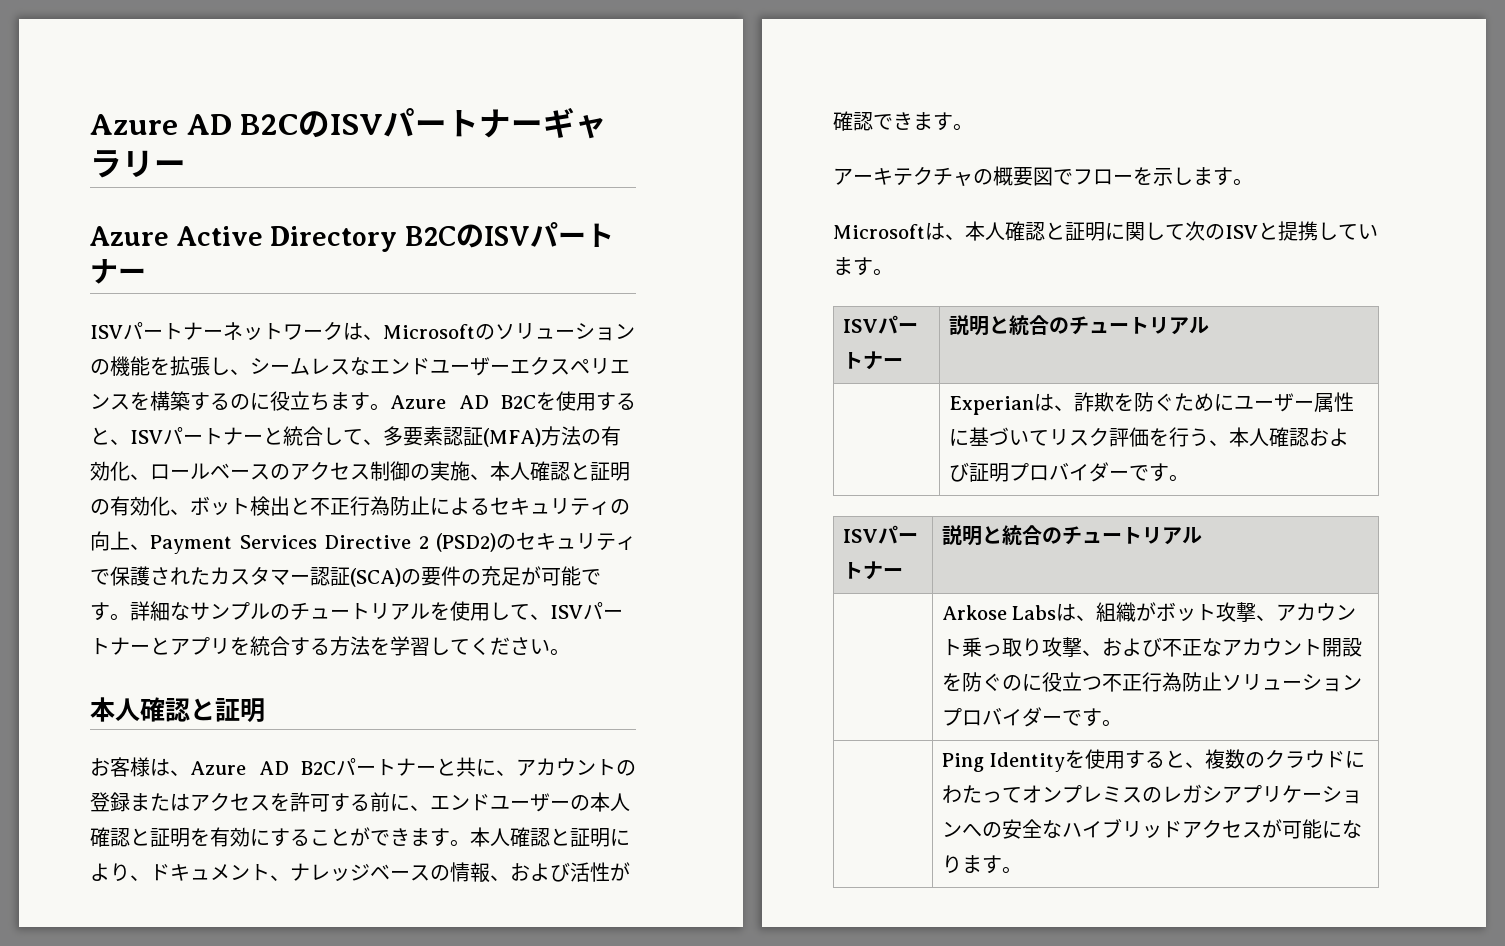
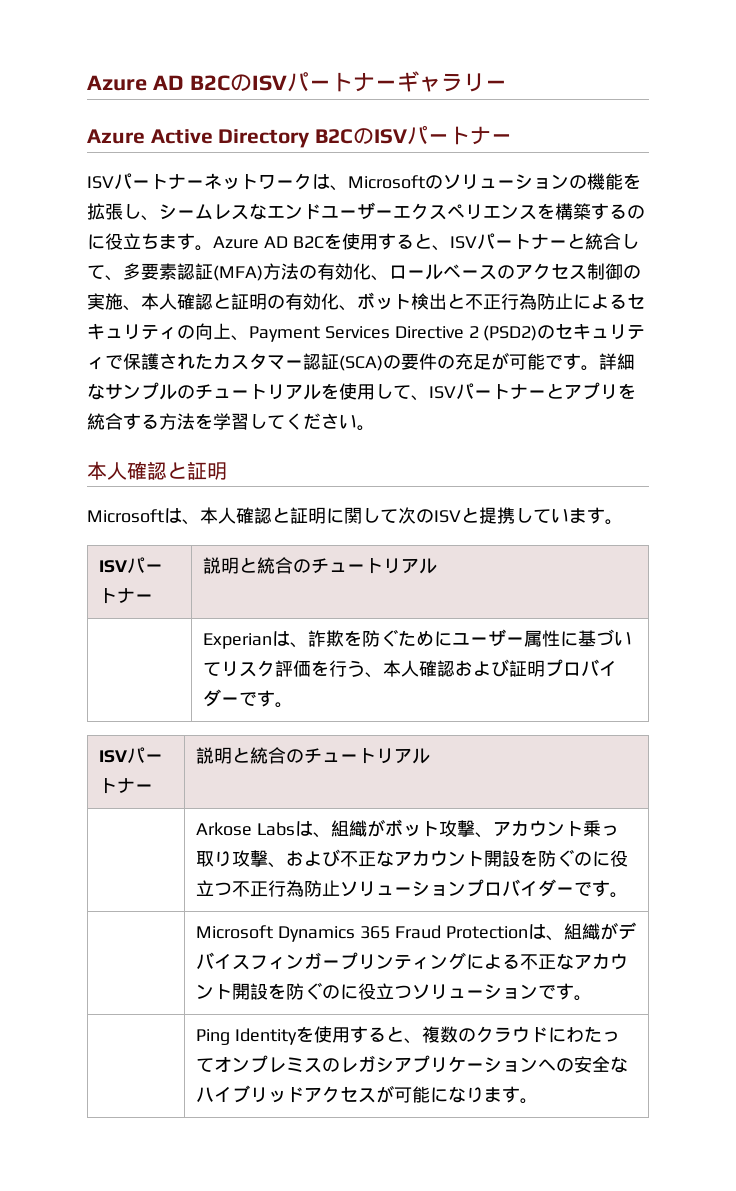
[90,757,636,777] [90,792,630,812] [90,827,630,847] [90,862,630,883] [833,111,973,131] [833,166,1253,186] // お客様は、Azure AD B2Cパートナーと共に、アカウントの登録またはアクセスを許可する前に、エンドユーザーの本人確認と証明を有効にすることができます。本人確認と証明により、ドキュメント、ナレッジベースの情報、および活性が確認できます。 // アーキテクチャの概要図でフローを示します。 -> (227, 471) none
(1123, 723) none -> [196,922,636,942] [196,952,629,970] [196,982,593,1001] // | Microsoft Dynamics 365 Fraud Protectionは、組織がデバイスフィンガープリンティングによる不正なアカウント開設を防ぐのに役立つソリューションです。

